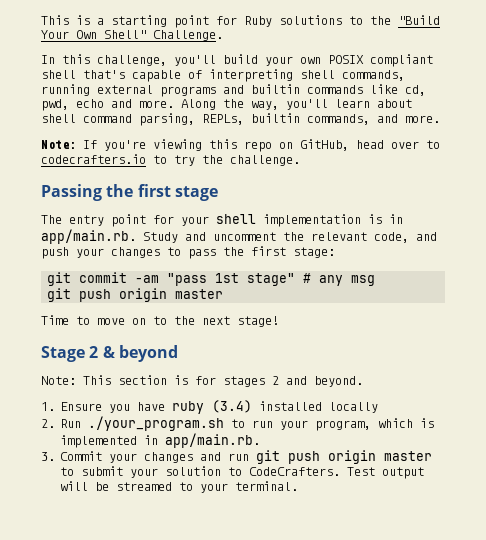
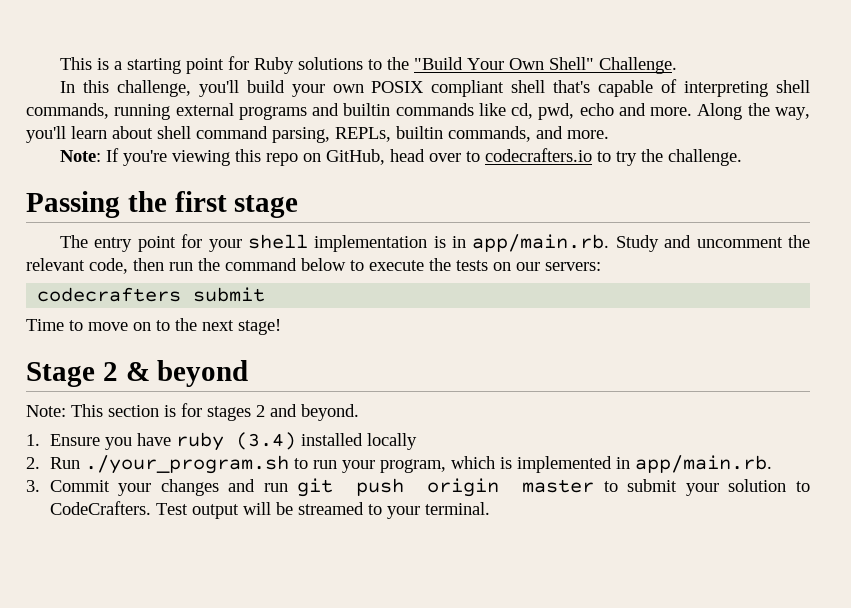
[416,232,437,241] [41,246,335,259] [47,272,376,286] [47,288,224,302] and push your changes to pass the first stage: // git commit -am "pass 1st stage" # any msg // git push origin master -> [133,258,601,271] [37,287,266,302] then run the command below to execute the tests on our servers: // codecrafters submit

